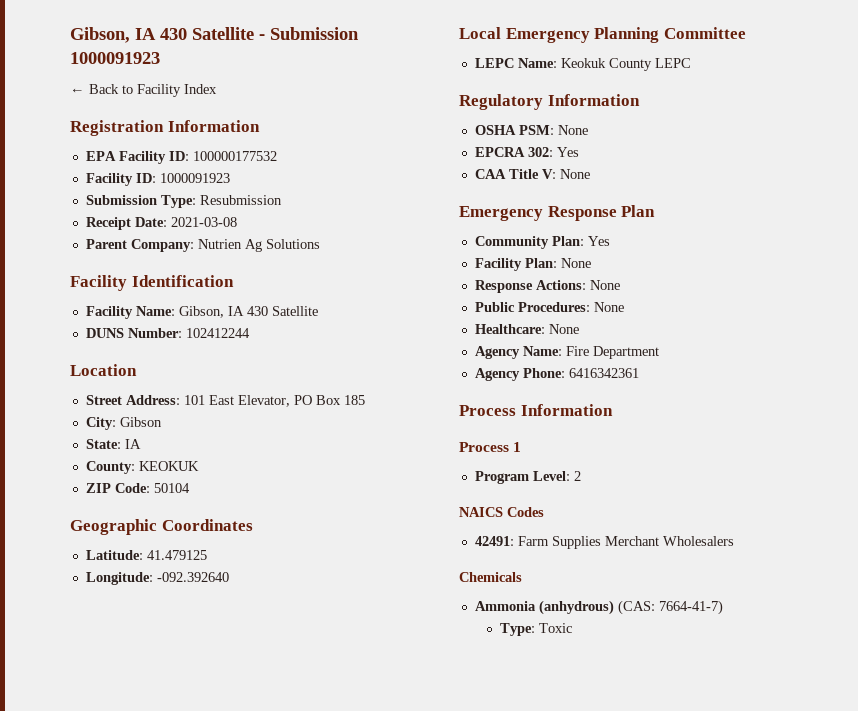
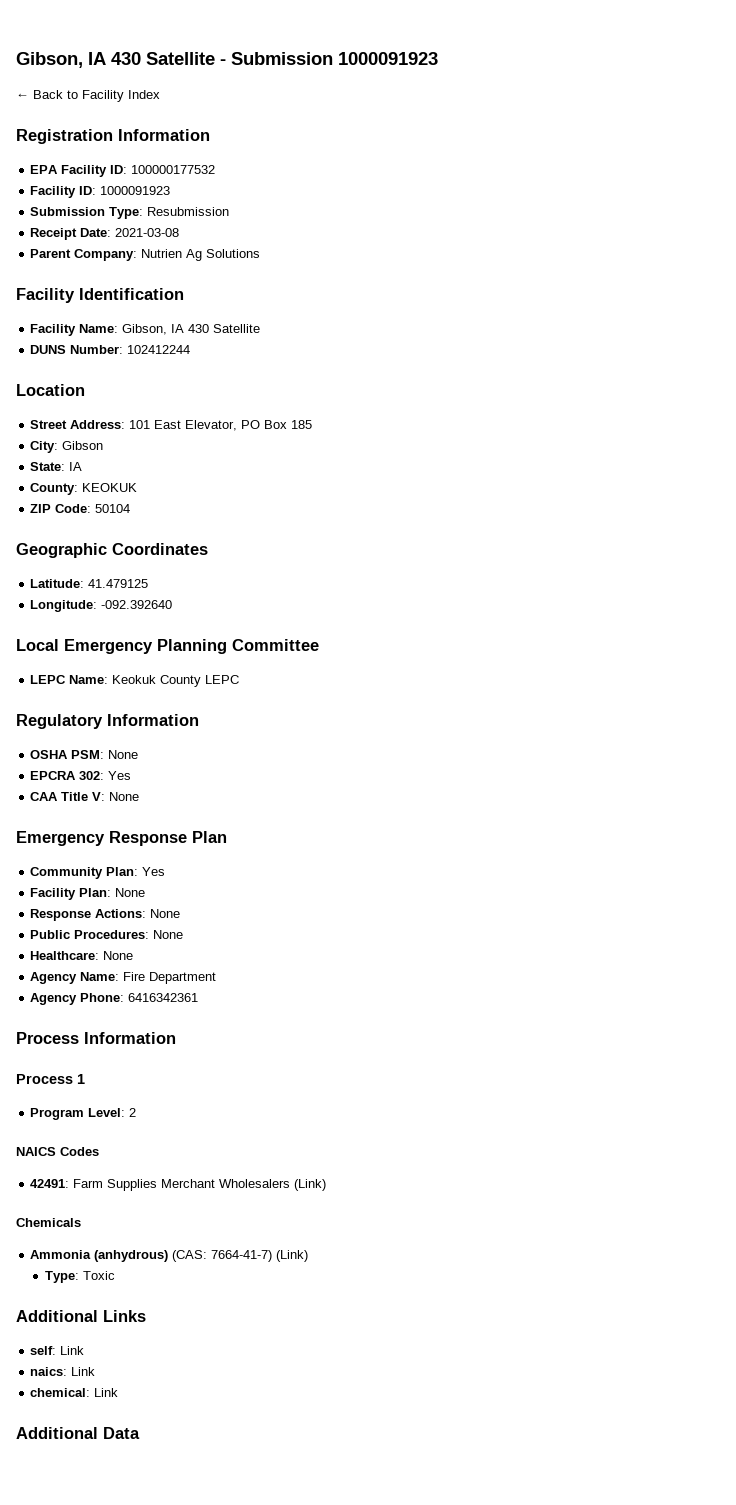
(734, 541) none -> [294,1179,327,1191] (Link)
(723, 607) none -> [276,1250,309,1262] (Link)
(572, 628) none -> [16,1310,146,1322] [30,1346,85,1355] [30,1367,96,1376] [30,1388,119,1397] [16,1427,140,1439] // Additional Links // self: Link // naics: Link // chemical: Link // Additional Data

